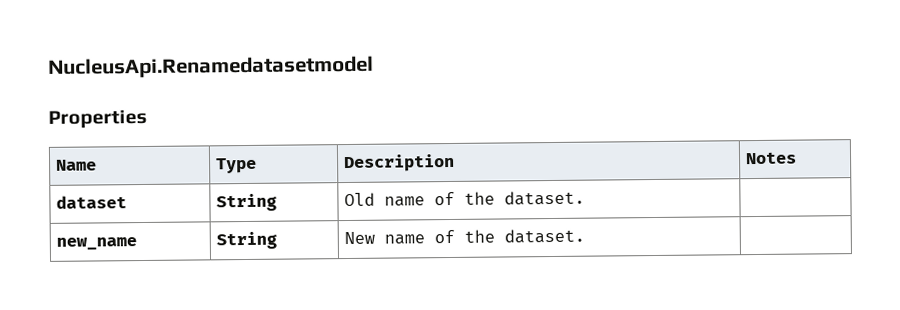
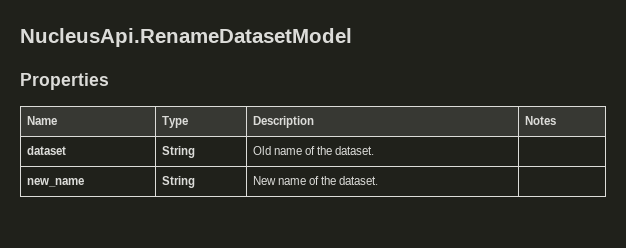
[48,55,374,79] NucleusApi.Renamedatasetmodel -> [20,28,352,47] NucleusApi.RenameDatasetModel

